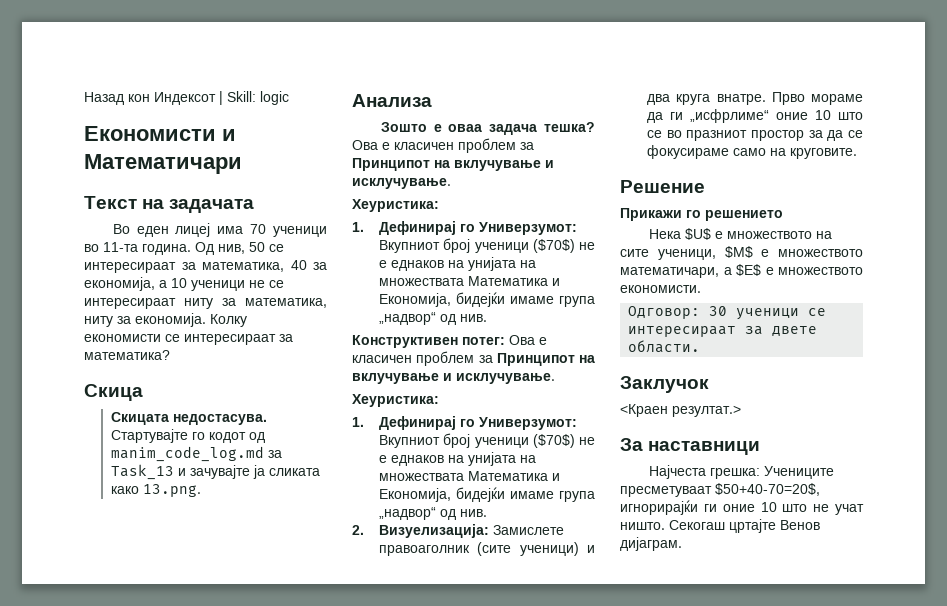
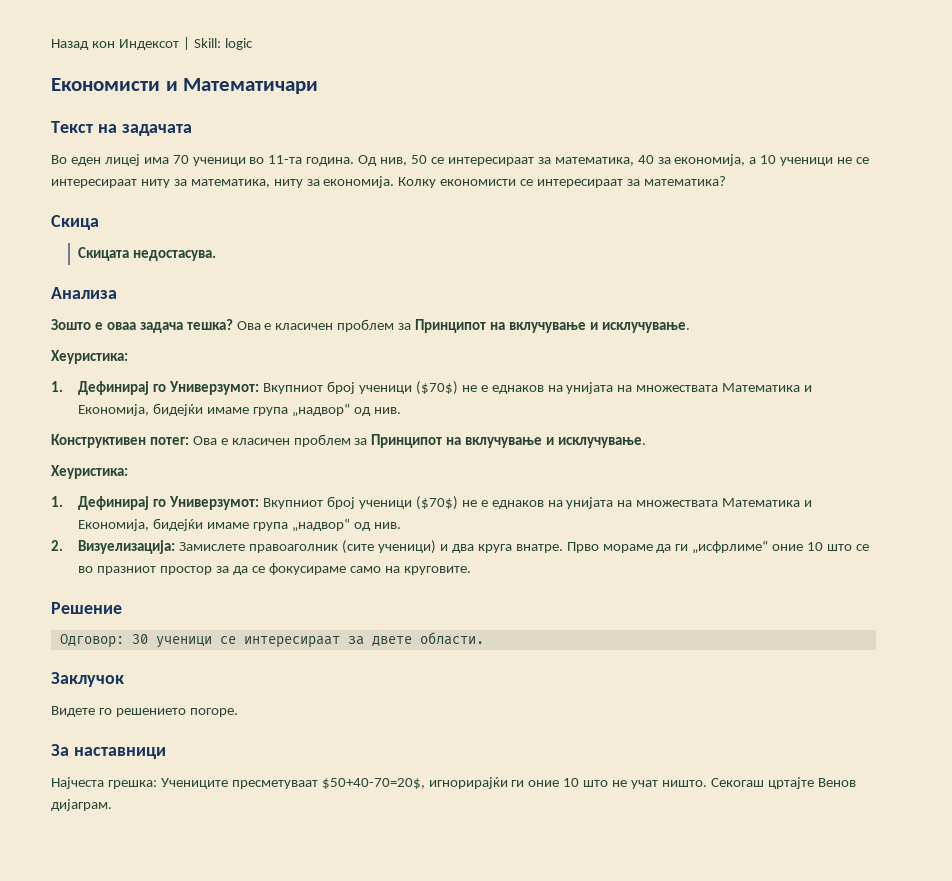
[111,429,266,443] [111,446,283,462] [111,464,321,480] [111,484,202,497] Стартувајте го кодот од manim_code_log.md за Task_13 и зачувајте ја сликата како 13.png. -> (217, 255) none
[620,208,783,221] [648,228,832,240] [620,246,863,260] [620,264,863,278] [620,285,701,293] // Прикажи го решението // Нека $U$ е множеството на сите ученици, $M$ е множеството математичари, а $E$ е множеството економисти. -> (122, 608) none
[620,404,741,417] <Краен резултат.> -> [51,706,238,717] Видете го решението погоре.

